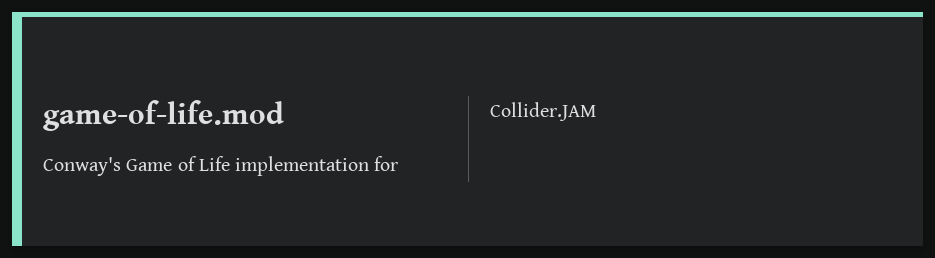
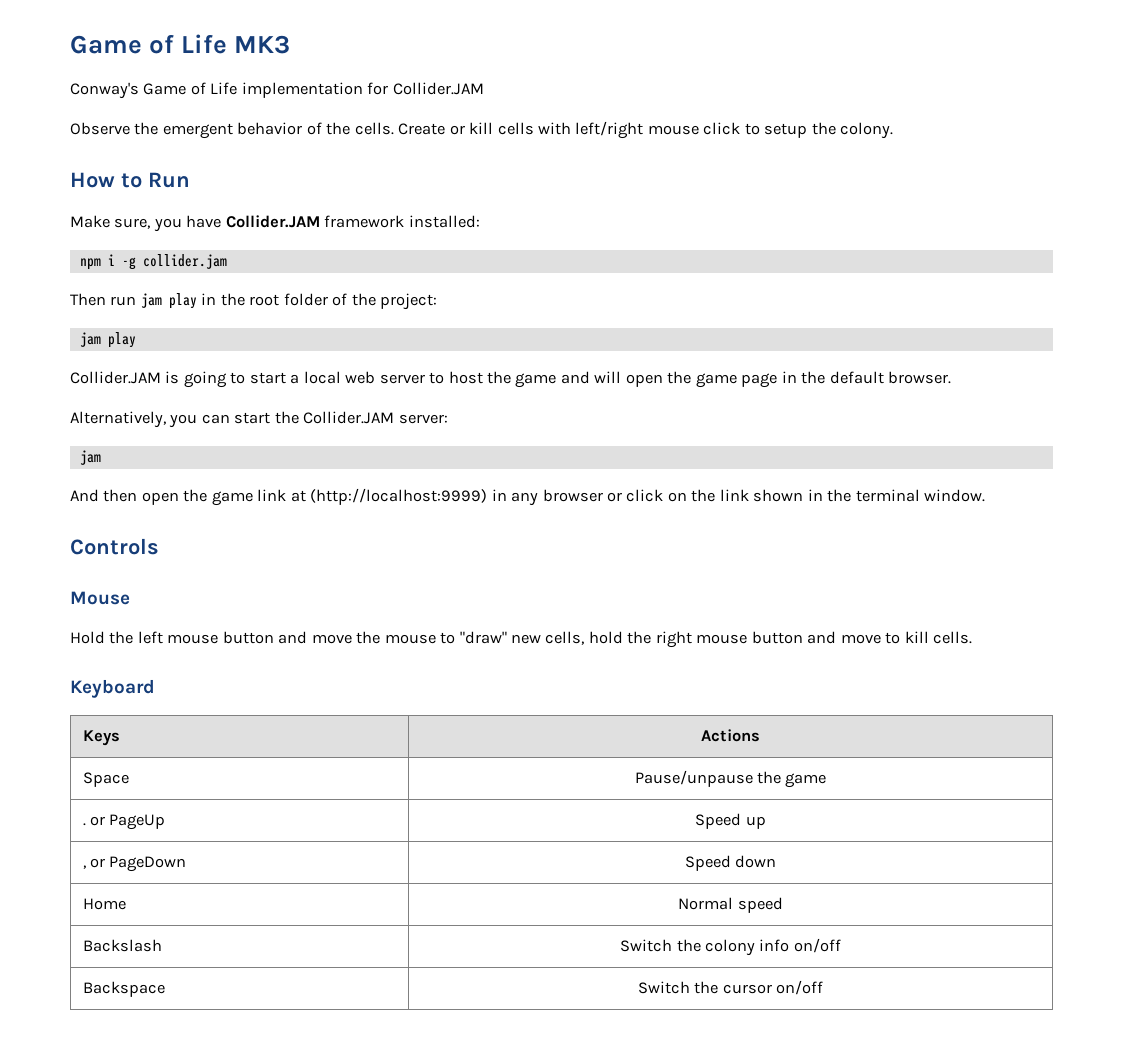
[43,100,284,131] game-of-life.mod -> [70,34,291,54] Game of Life MK3
(596, 111) none -> [70,121,894,139] [70,172,190,188] [70,215,480,232] [79,254,227,270] [70,293,438,310] [79,332,136,348] [70,371,952,388] [70,411,448,428] [79,450,101,465] [70,488,986,506] [70,538,159,555] [70,591,130,605] [70,631,973,648] [70,679,155,698] [82,730,120,746] [701,729,760,742] [82,772,129,787] [634,770,827,788] [82,814,166,830] [695,813,766,829] [82,856,187,872] [684,855,777,871] [82,898,126,910] [678,897,783,913] [82,939,162,952] [620,938,841,956] [82,981,165,997] [637,980,824,995] // Observe the emergent behavior of the cells. Create or kill cells with left/right mouse click to setup the colony. // How to Run // Make sure, you have Collider.JAM framework installed: // npm i -g collider.jam // Then run jam play in the root folder of the project: // jam play // Collider.JAM is going to start a local web server to host the game and will open the game page in the default browser. // Alternatively, you can start the Collider.JAM server: // jam // And then open the game link at (http://localhost:9999) in any browser or click on the link shown in the terminal window. // Controls // Mouse // Hold the left mouse button and move the mouse to "draw" new cells, hold the right mouse button and move to kill cells. // Keyboard // Keys | Actions // Space | Pause/unpause the game // . or PageUp | Speed up // , or PageDown | Speed down // Home | Normal speed // Backslash | Switch the colony info on/off // Backspace | Switch the cursor on/off

